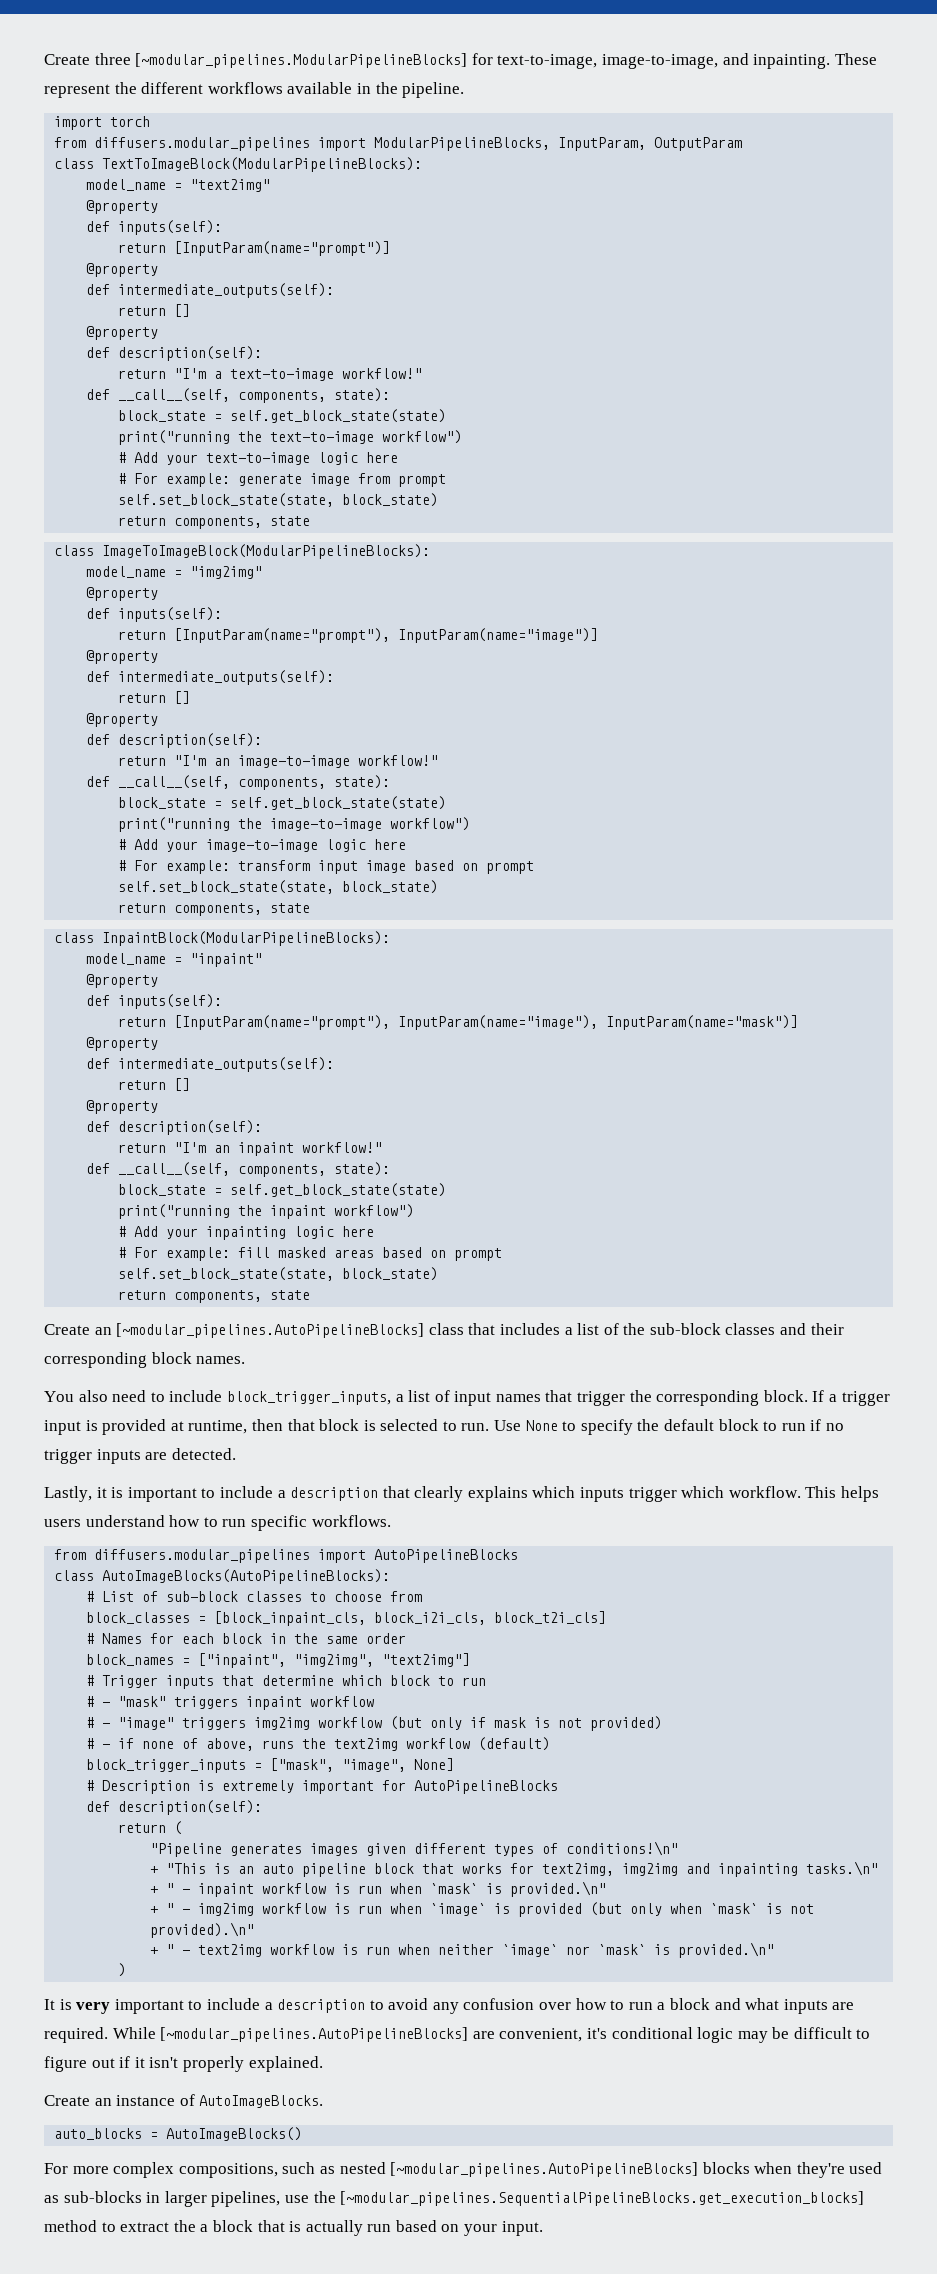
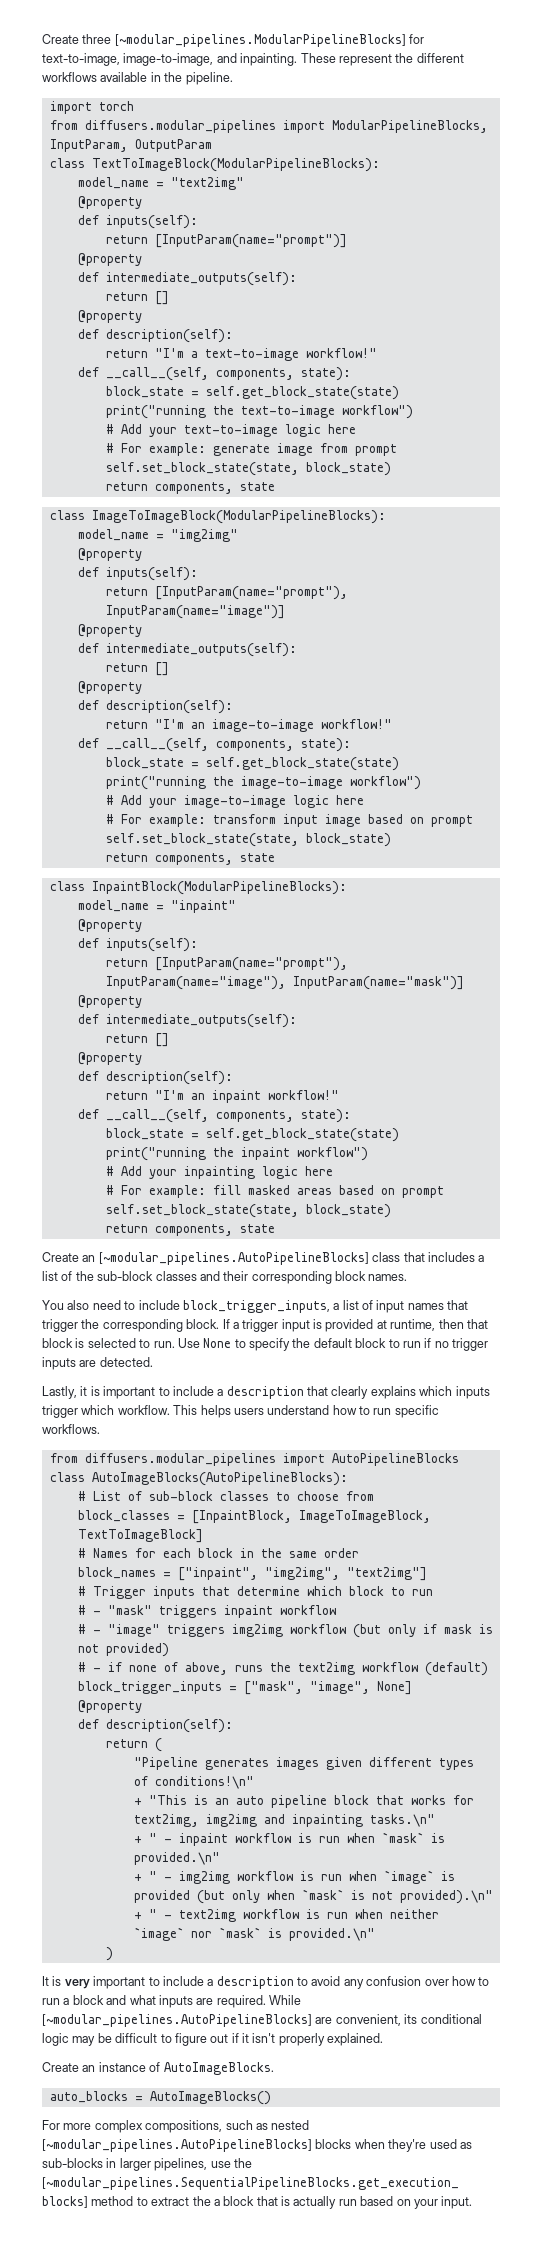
[214,1611,607,1626] [block_inpaint_cls, block_i2i_cls, block_t2i_cls] -> [191,1510,431,1524] [77,1529,203,1543] [InpaintBlock, ImageToImageBlock, TextToImageBlock]
[86,1780,559,1794] # Description is extremely important for AutoPipelineBlocks -> [77,1700,142,1713] @property
[586,2028,607,2039] it's -> [404,2014,418,2024] its

